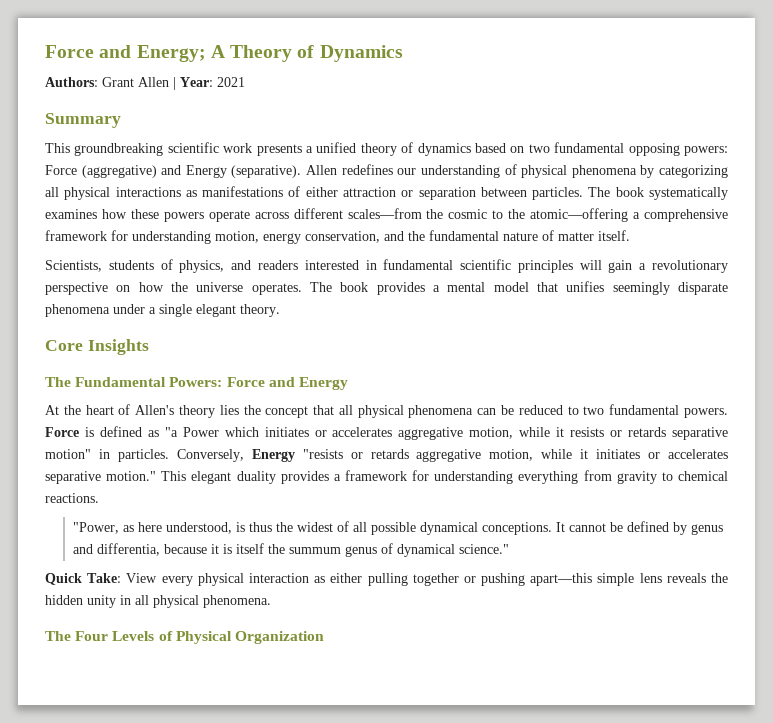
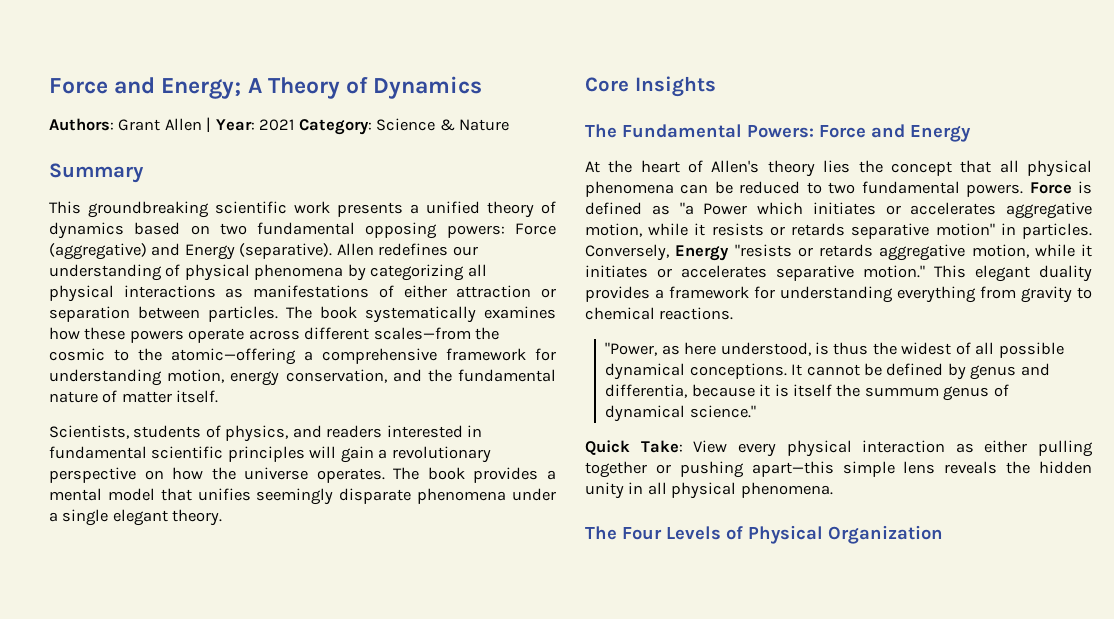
(245, 82) none -> [298,118,510,135] Category: Science & Nature

